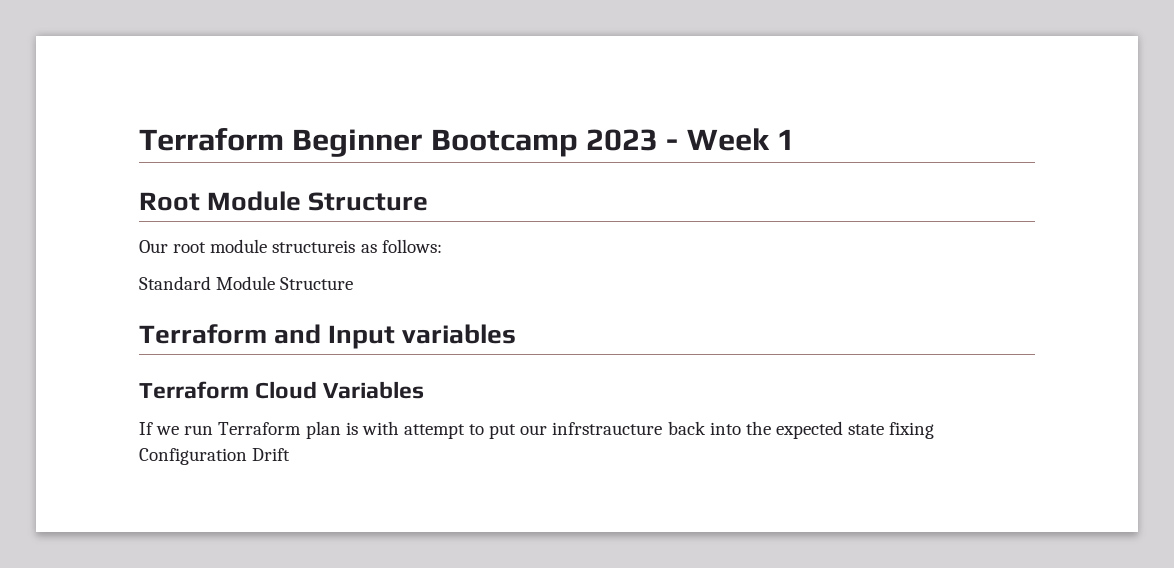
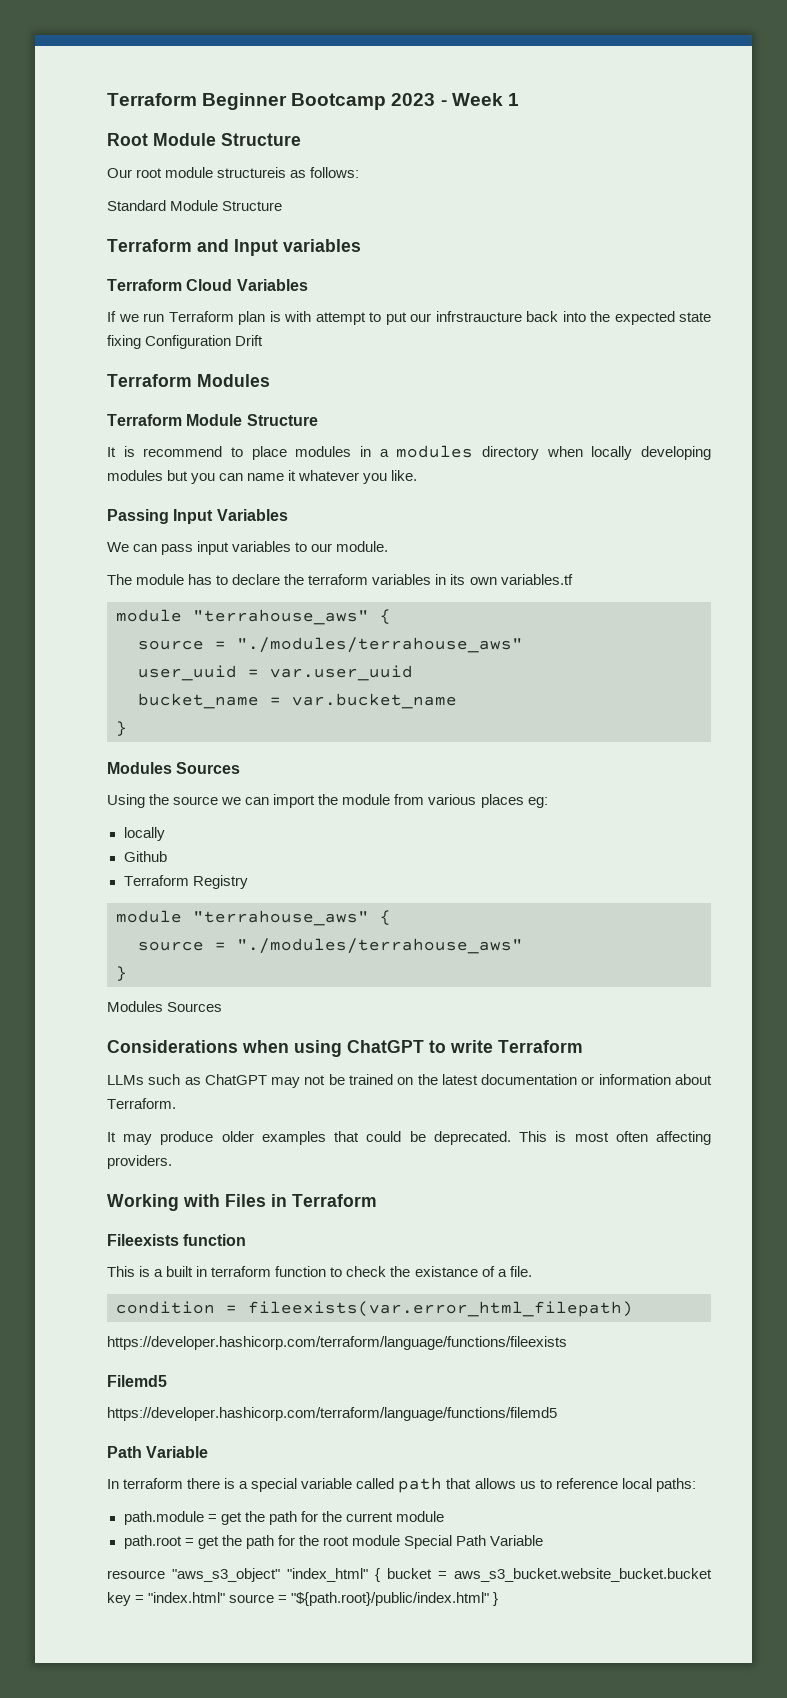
(291, 454) none -> [107,374,270,387] [107,414,318,426] [107,445,712,460] [107,470,418,484] [107,509,288,524] [107,541,389,555] [107,574,573,585] [116,609,391,625] [138,637,523,653] [138,665,413,681] [138,693,457,709] [116,721,127,736] [107,762,241,774] [107,794,548,808] [123,827,165,841] [123,851,167,862] [123,875,248,889] [116,910,391,926] [138,938,523,954] [116,966,127,981] [107,1001,223,1012] [107,1040,583,1057] [107,1074,712,1088] [107,1098,176,1109] [107,1131,711,1145] [107,1155,172,1169] [107,1194,377,1211] [107,1234,247,1246] [107,1266,532,1277] [116,1301,633,1317] [107,1336,567,1350] [107,1375,167,1387] [107,1407,557,1421] [107,1446,209,1458] [107,1477,696,1493] [123,1511,444,1525] [123,1535,544,1549] [107,1568,712,1582] [107,1592,499,1606] // Terraform Modules // Terraform Module Structure // It is recommend to place modules in a modules directory when locally developing modules but you can name it whatever you like. // Passing Input Variables // We can pass input variables to our module. // The module has to declare the terraform variables in its own variables.tf // module "terrahouse_aws" { // source = "./modules/terrahouse_aws" // user_uuid = var.user_uuid // bucket_name = var.bucket_name // } // Modules Sources // Using the source we can import the module from various places eg: // locally // Github // Terraform Registry // module "terrahouse_aws" { // source = "./modules/terrahouse_aws" // } // Modules Sources // Considerations when using ChatGPT to write Terraform // LLMs such as ChatGPT may not be trained on the latest documentation or information about Terraform. // It may produce older examples that could be deprecated. This is most often affecting providers. // Working with Files in Terraform // Fileexists function // This is a built in terraform function to check the existance of a file. // condition = fileexists(var.error_html_filepath) // https://developer.hashicorp.com/terraform/language/functions/fileexists // Filemd5 // https://developer.hashicorp.com/terraform/language/functions/filemd5 // Path Variable // In terraform there is a special variable called path that allows us to reference local paths: // path.module = get the path for the current module // path.root = get the path for the root module Special Path Variable // resource "aws_s3_object" "index_html" { bucket = aws_s3_bucket.website_bucket.bucket key = "index.html" source = "${path.root}/public/index.html" }

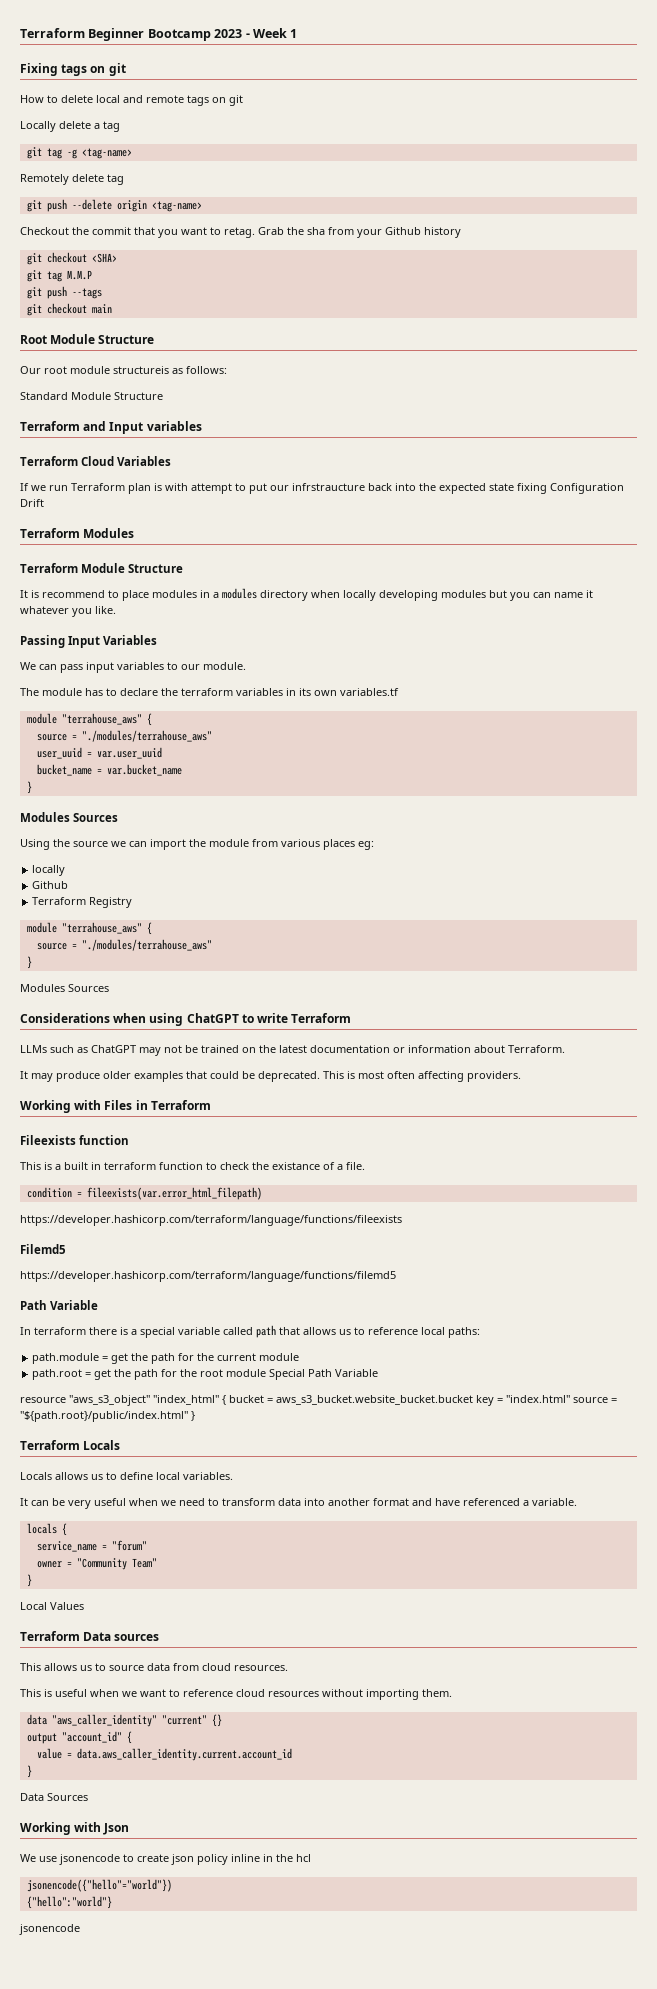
(519, 99) none -> [20,63,126,76] [20,95,243,106] [20,121,120,132] [26,147,132,159] [20,174,124,185] [26,199,202,212] [20,227,461,238] [26,252,117,265] [26,270,92,282] [26,286,102,299] [26,303,112,316] // Fixing tags on git // How to delete local and remote tags on git // Locally delete a tag // git tag -g <tag-name> // Remotely delete tag // git push --delete origin <tag-name> // Checkout the commit that you want to retag. Grab the sha from your Github history // git checkout <SHA> // git tag M.M.P // git push --tags // git checkout main
(499, 1599) none -> [20,1440,121,1450] [20,1472,233,1480] [20,1498,577,1509] [26,1523,67,1536] [36,1540,147,1552] [36,1558,157,1570] [26,1574,32,1587] [20,1602,84,1610] [20,1631,160,1641] [20,1663,288,1671] [20,1689,452,1700] [26,1714,222,1727] [26,1731,132,1744] [36,1748,292,1761] [26,1765,32,1778] [20,1793,88,1801] [20,1822,130,1835] [20,1854,311,1865] [26,1879,172,1892] [26,1896,112,1909] [19,1924,80,1935] // Terraform Locals // Locals allows us to define local variables. // It can be very useful when we need to transform data into another format and have referenced a variable. // locals { // service_name = "forum" // owner = "Community Team" // } // Local Values // Terraform Data sources // This allows us to source data from cloud resources. // This is useful when we want to reference cloud resources without importing them. // data "aws_caller_identity" "current" {} // output "account_id" { // value = data.aws_caller_identity.current.account_id // } // Data Sources // Working with Json // We use jsonencode to create json policy inline in the hcl // jsonencode({"hello"="world"}) // {"hello":"world"} // jsonencode

